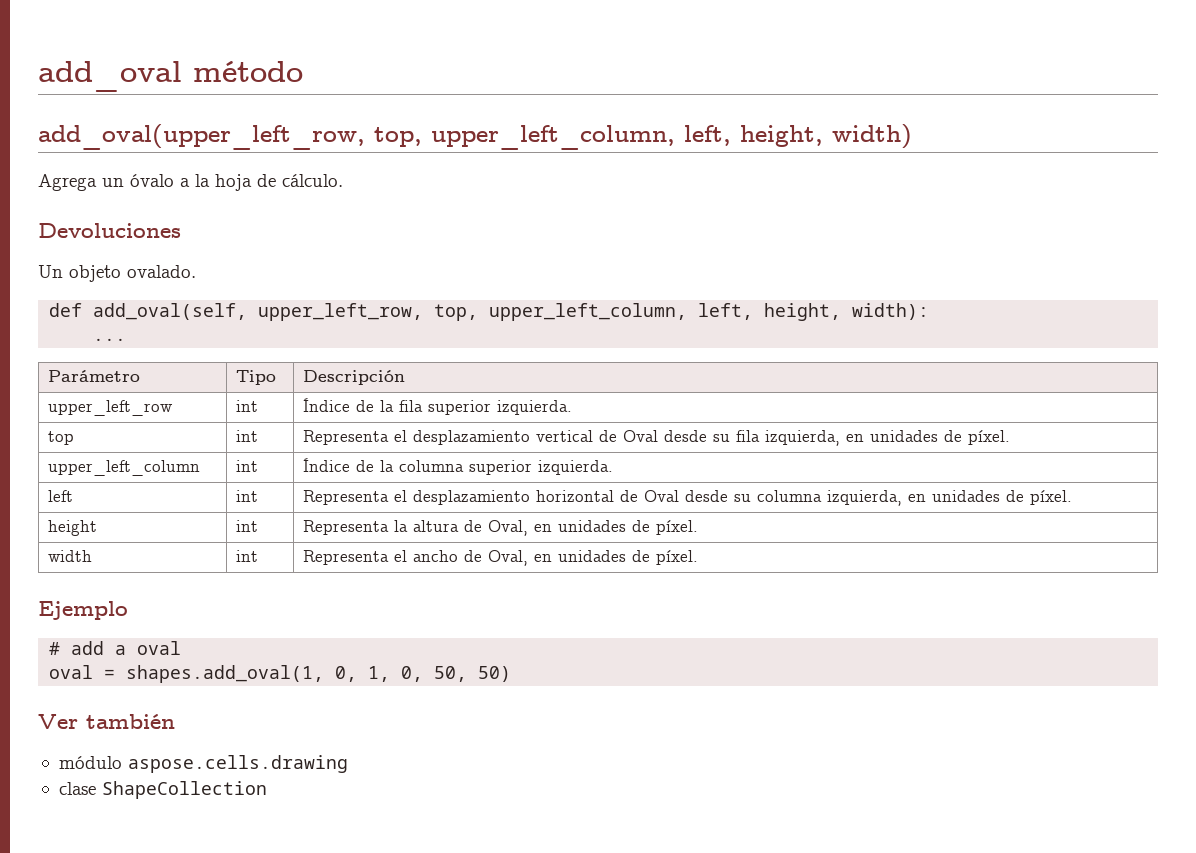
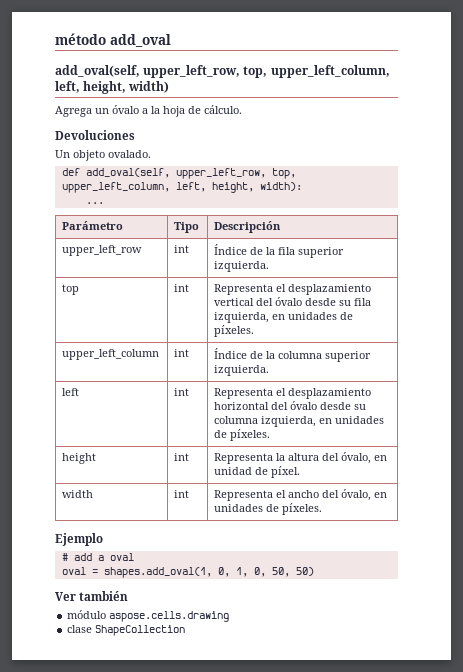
(38, 76) none -> [55,33,106,45] método
[193,61,303,82] [38,124,365,150] método // add_oval(upper_left_row, -> [55,65,241,78] // add_oval(self, upper_left_row,
[598,430,658,442] de Oval -> [256,297,303,306] del óvalo
[967,430,1010,445] píxel. -> [214,325,255,337] píxeles.
[619,490,679,502] de Oval -> [271,401,318,410] del óvalo
[1029,490,1072,505] píxel. -> [230,429,271,441] píxeles.
[463,520,626,536] de Oval, en unidades -> [322,452,388,464] [214,467,253,475] del óvalo, en unidad
[463,550,698,566] de Oval, en unidades de píxel. -> [322,489,388,501] [214,503,323,515] del óvalo, en unidades de píxeles.

